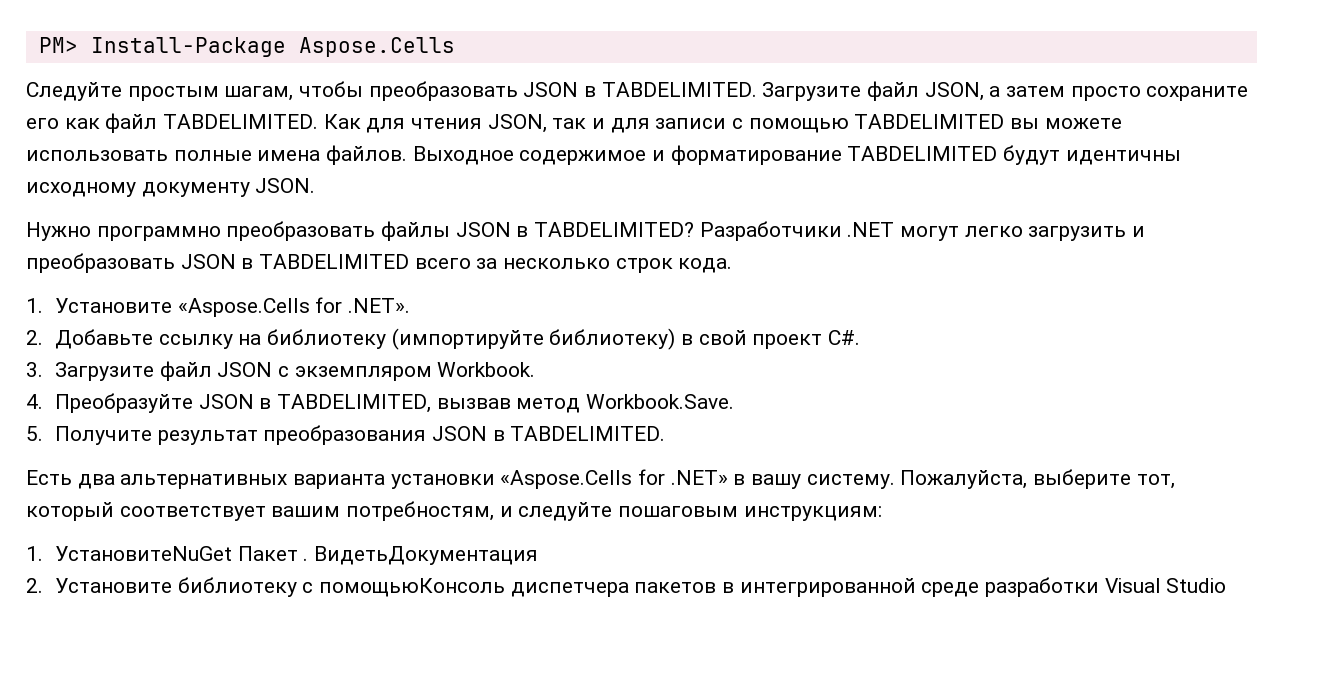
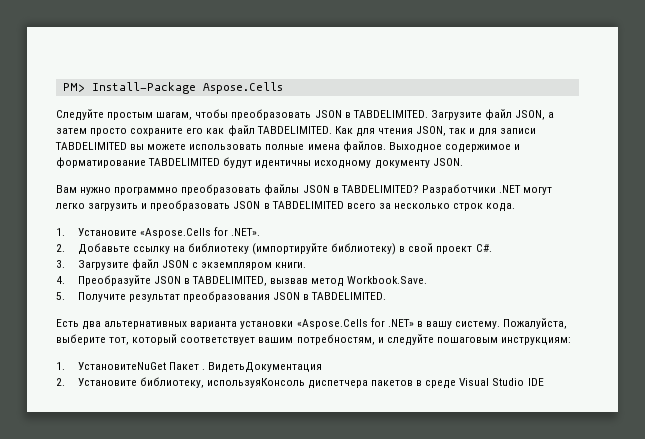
[732,118,849,133] с помощью -> (537, 131) none
[26,222,91,241] Нужно -> [56,185,112,195] Вам нужно
[437,362,536,377] Workbook. -> [275,262,307,268] книги.
[177,577,1100,597] библиотеку с помощьюКонсоль диспетчера пакетов в интегрированной среде разработки -> [139,377,457,389] библиотеку, используяКонсоль диспетчера пакетов в среде
(1227, 585) none -> [527,378,544,386] IDE

